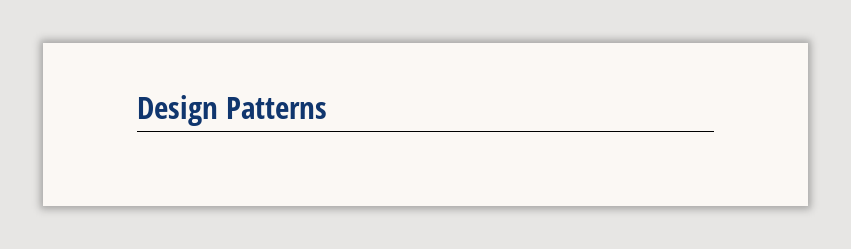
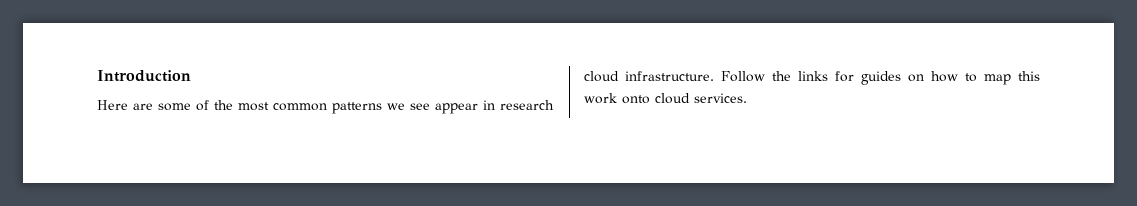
[137,95,328,126] Design Patterns -> [97,70,191,82] [97,100,554,114] [584,71,1040,85] [584,93,747,104] Introduction // Here are some of the most common patterns we see appear in research cloud infrastructure. Follow the links for guides on how to map this work onto cloud services.

